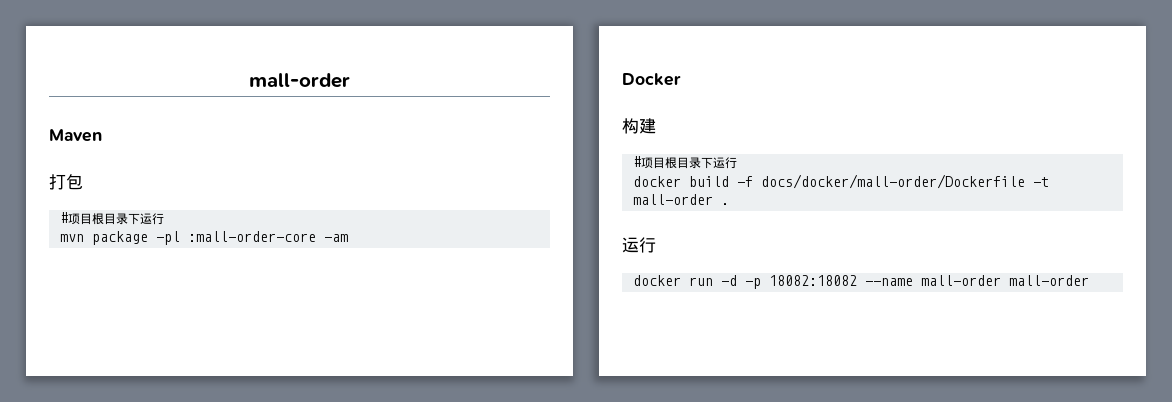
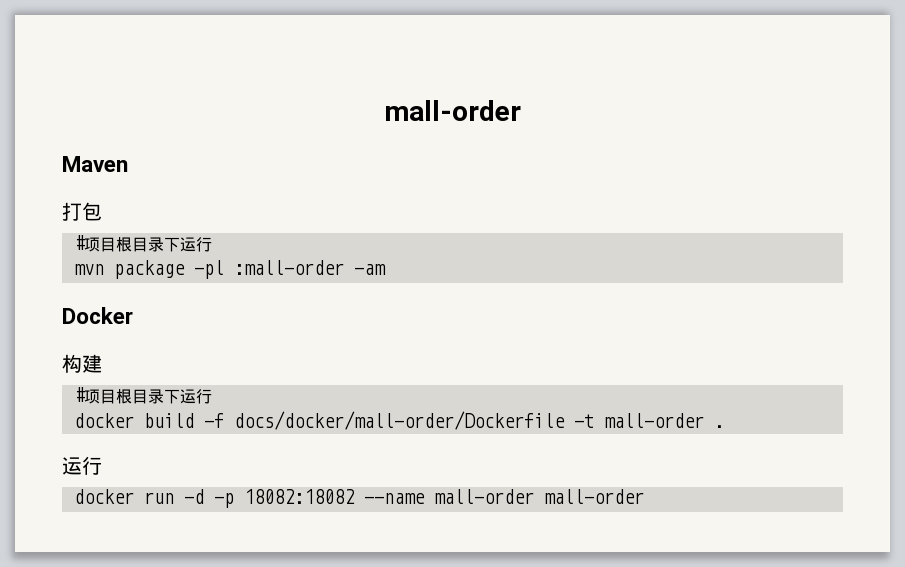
[187,231,316,242] :mall-order-core -> [234,260,344,275] :mall-order

